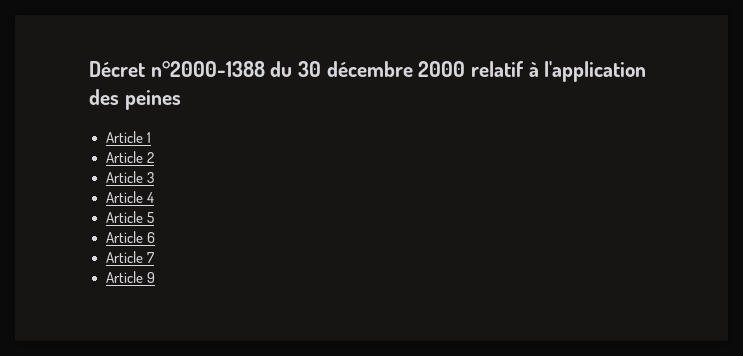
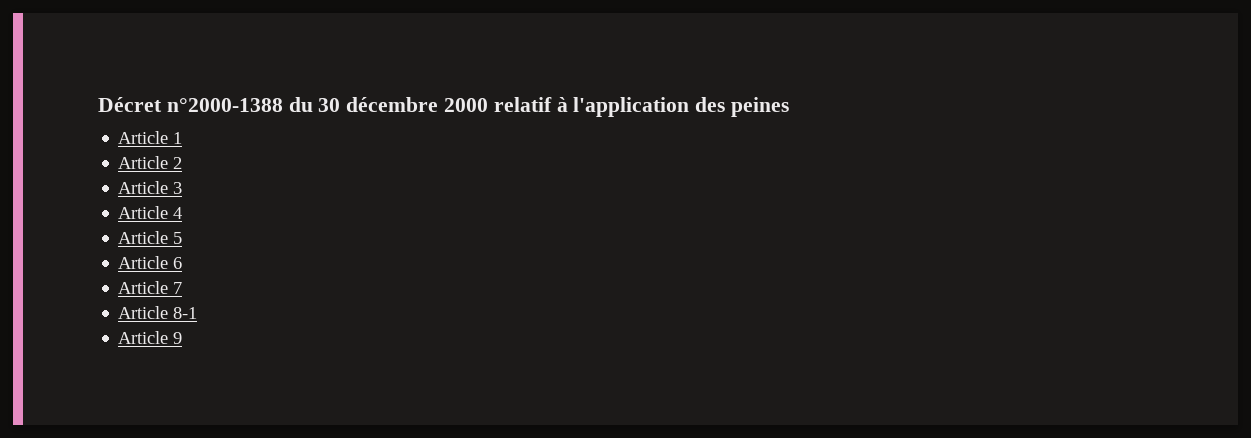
(154, 257) none -> [118,306,198,319] // Article 8-1

